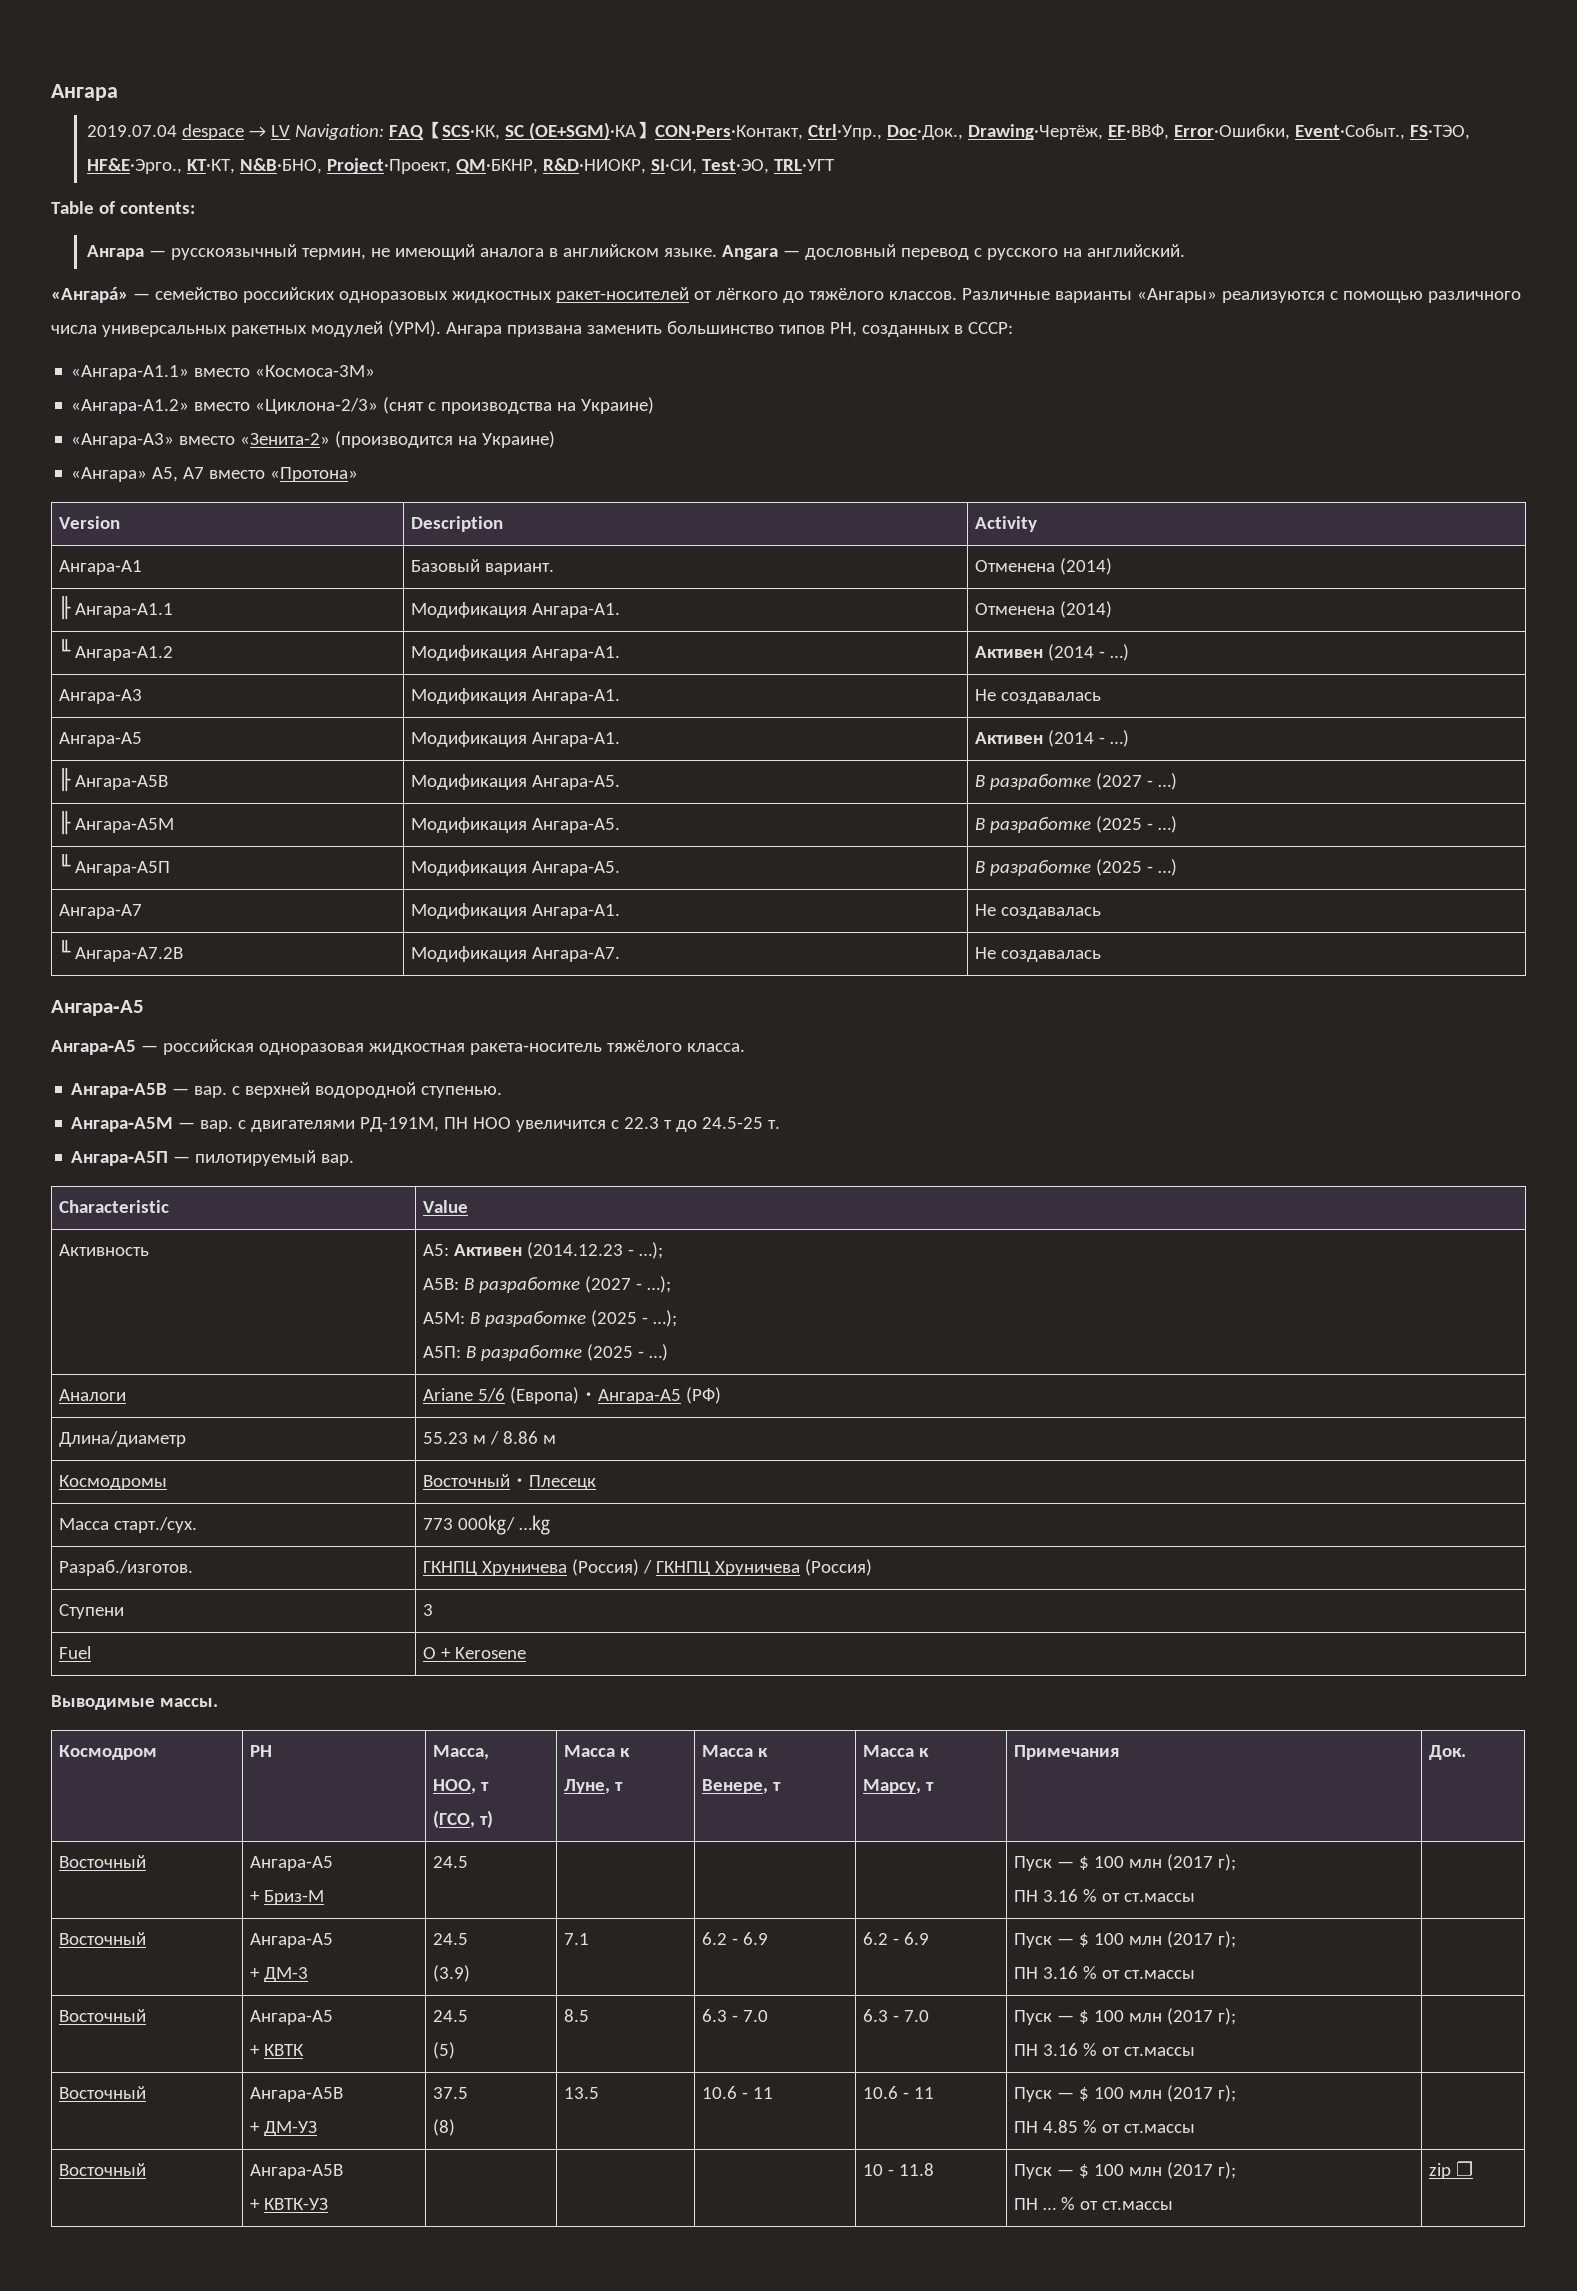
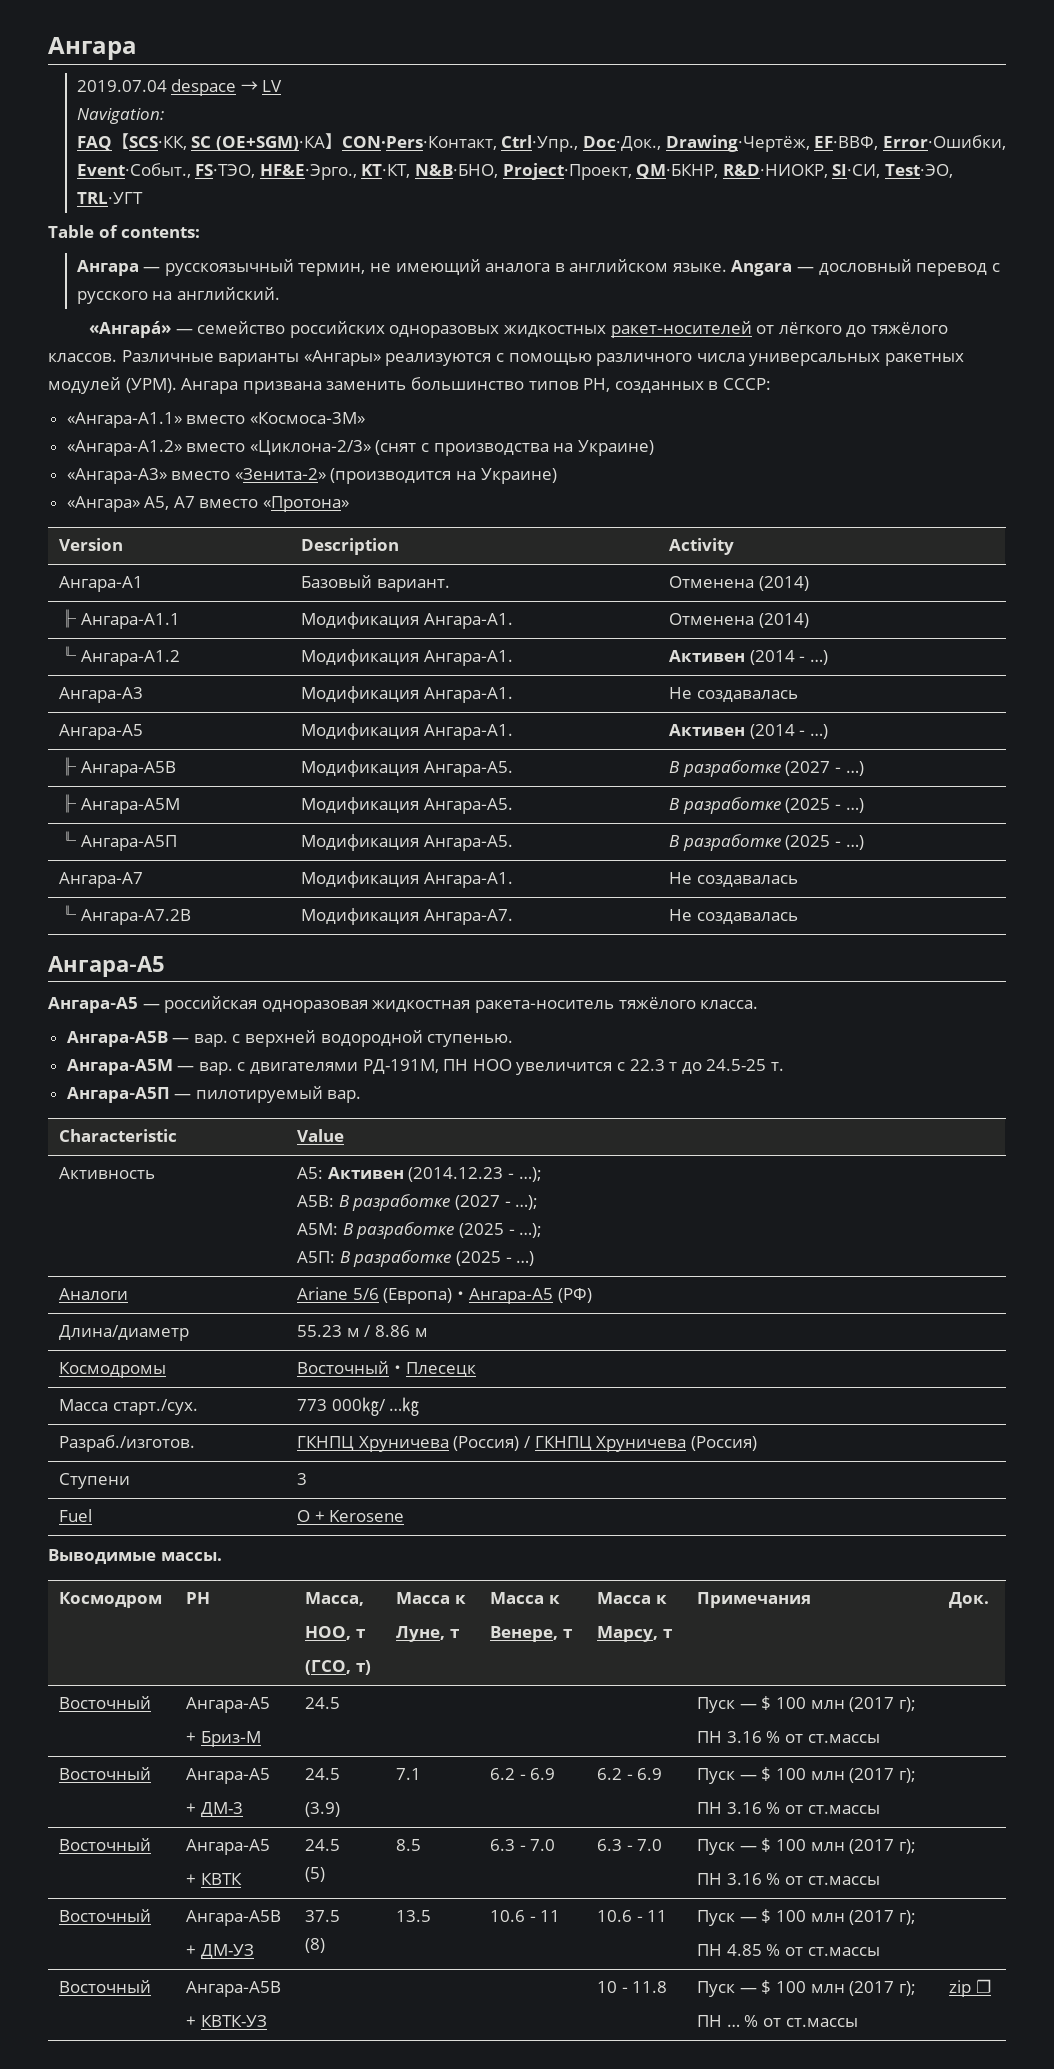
(291, 131) none -> (283, 86) //
(385, 132) none -> (164, 116) //

